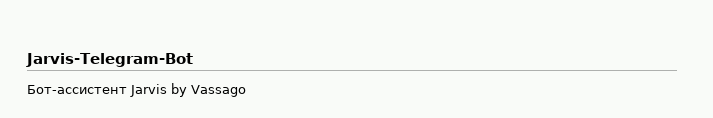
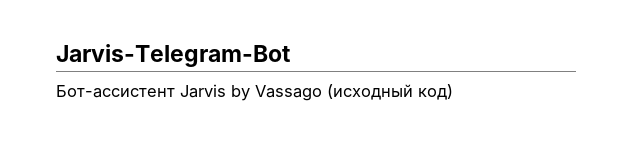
(246, 91) none -> [327,84,453,100] (исходный код)

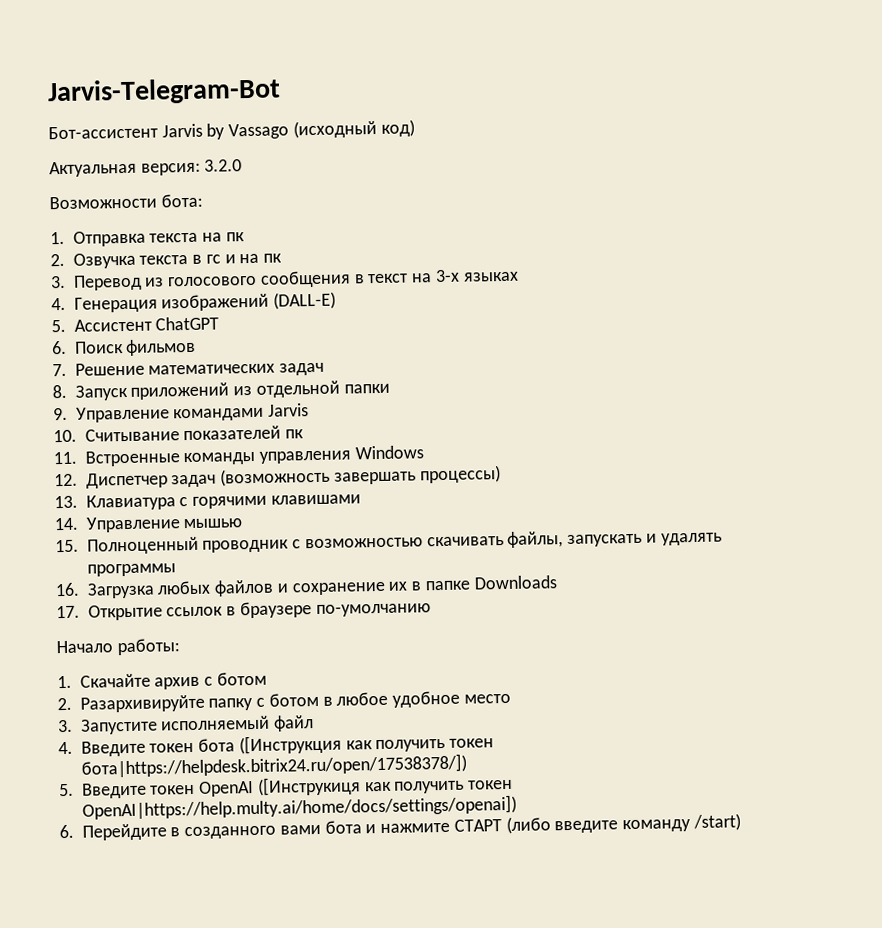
(453, 92) none -> [49,159,243,178] [49,193,203,210] [50,230,245,247] [50,252,283,269] [50,269,519,291] [51,291,337,313] [51,316,220,333] [52,338,197,356] [52,362,325,377] [52,380,390,401] [53,403,310,423] [53,425,305,443] [53,445,424,467] [54,465,501,489] [54,494,361,511] [54,516,243,533] [55,531,722,555] [86,563,176,577] [55,575,557,599] [56,601,431,621] [56,638,180,656] [57,671,267,690] [57,690,511,713] [58,715,315,735] [58,734,495,757] [80,753,467,778] [59,776,514,799] [81,794,517,820] [59,813,741,841] // Актуальная версия: 3.2.0 // Возможности бота: // 1. Отправка текста на пк // 2. Озвучка текста в гс и на пк // 3. Перевод из голосового сообщения в текст на 3-х языках // 4. Генерация изображений (DALL-E) // 5. Ассистент ChatGPT // 6. Поиск фильмов // 7. Решение математических задач // 8. Запуск приложений из отдельной папки // 9. Управление командами Jarvis // 10. Считывание показателей пк // 11. Встроенные команды управления Windows // 12. Диспетчер задач (возможность завершать процессы) // 13. Клавиатура с горячими клавишами // 14. Управление мышью // 15. Полноценный проводник с возможностью скачивать файлы, запускать и удалять программы // 16. Загрузка любых файлов и сохранение их в папке Downloads // 17. Открытие ссылок в браузере по-умолчанию // Начало работы: // 1. Скачайте архив с ботом // 2. Разархивируйте папку с ботом в любое удобное место // 3. Запустите исполняемый файл // 4. Введите токен бота ([Инструкция как получить токен бота|https://helpdesk.bitrix24.ru/open/17538378/]) // 5. Введите токен OpenAI ([Инструкиця как получить токен OpenAI|https://help.multy.ai/home/docs/settings/openai]) // 6. Перейдите в созданного вами бота и нажмите СТАРТ (либо введите команду /start)

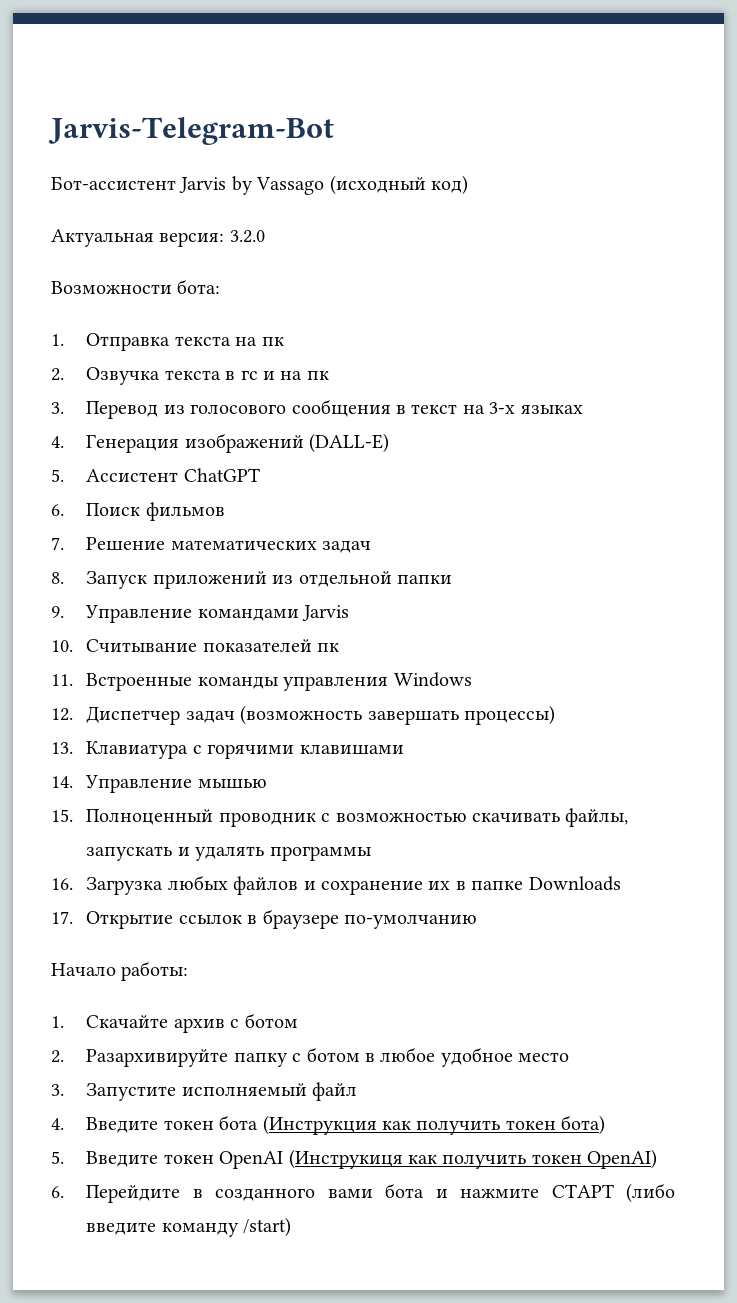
[238,734,495,755] [80,753,467,778] ([Инструкция как получить токен бота|https://helpdesk.bitrix24.ru/open/17538378/]) -> [262,1115,606,1135] (Инструкция как получить токен бота)
[256,776,514,796] [81,794,517,820] ([Инструкиця как получить токен OpenAI|https://help.multy.ai/home/docs/settings/openai]) -> [288,1149,658,1169] (Инструкиця как получить токен OpenAI)

